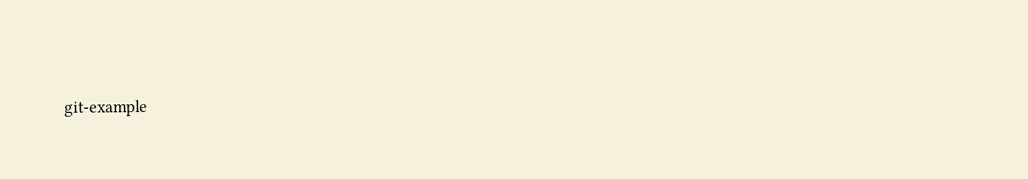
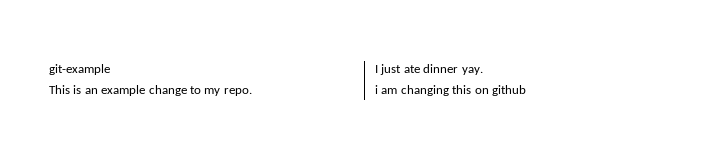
(148, 108) none -> [49,85,252,96] [375,64,483,75] [375,85,526,96] // This is an example change to my repo. // I just ate dinner yay. // i am changing this on github

